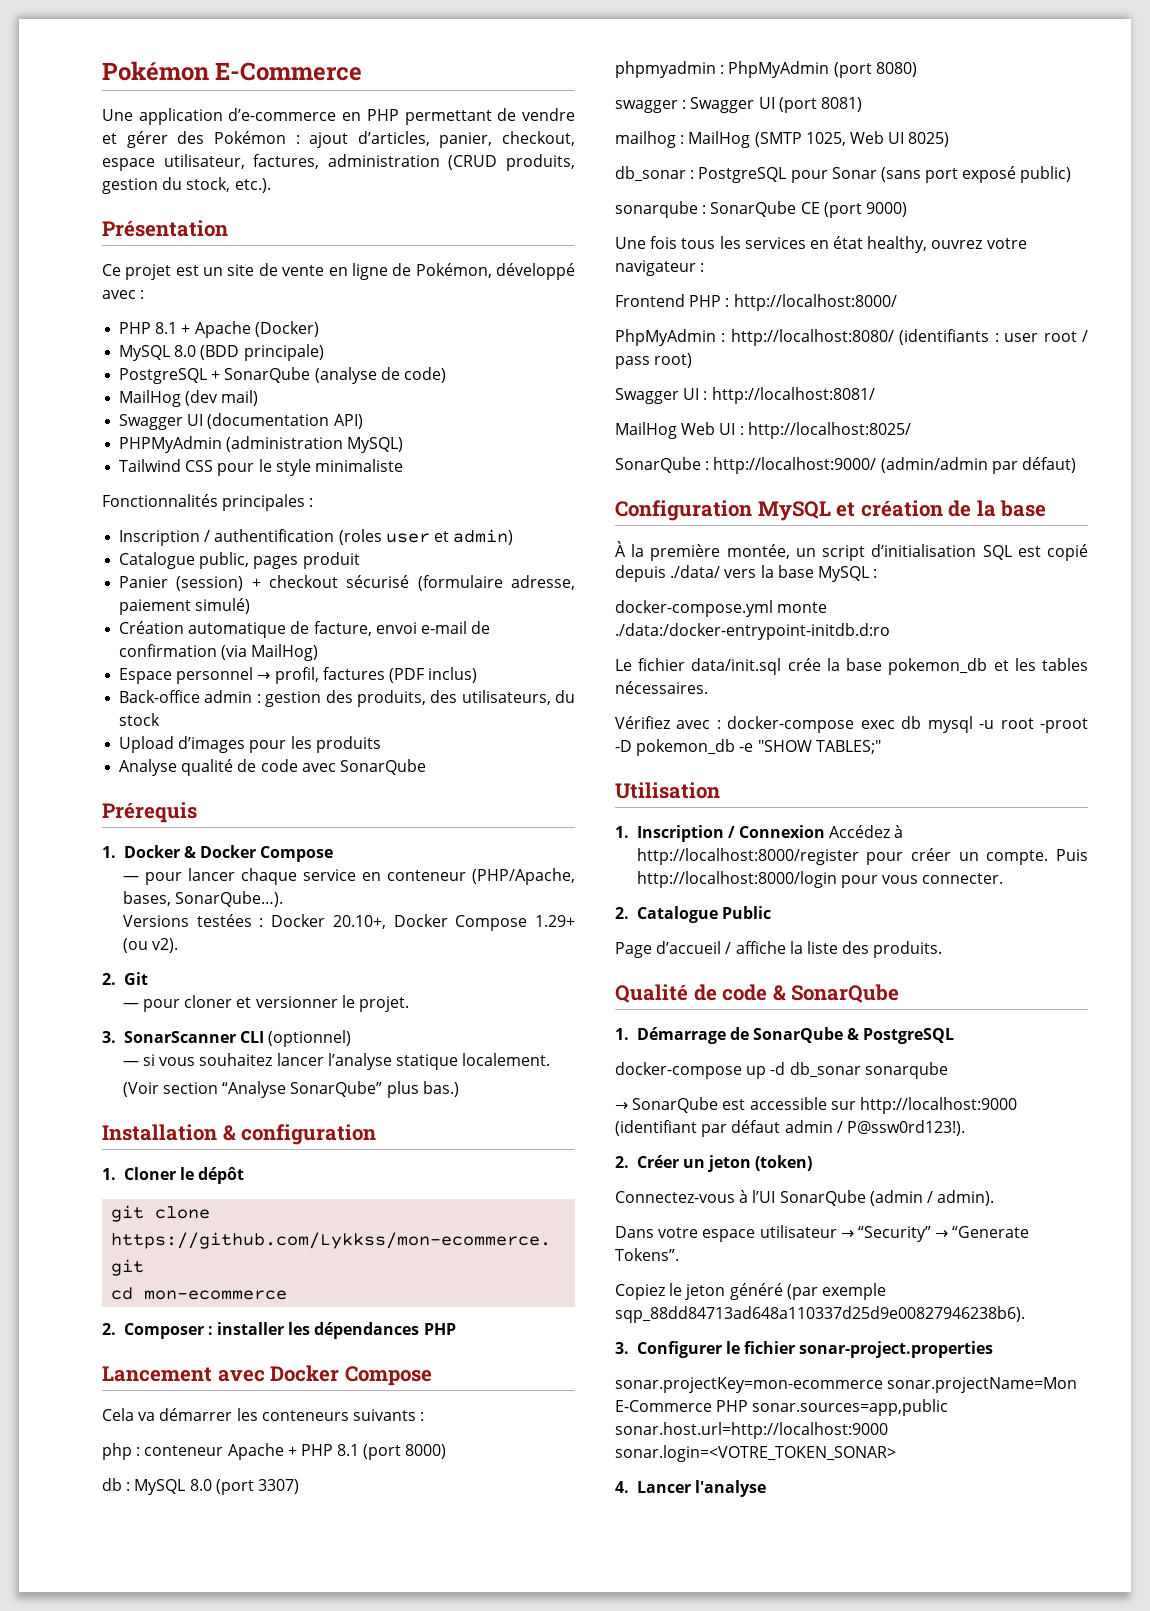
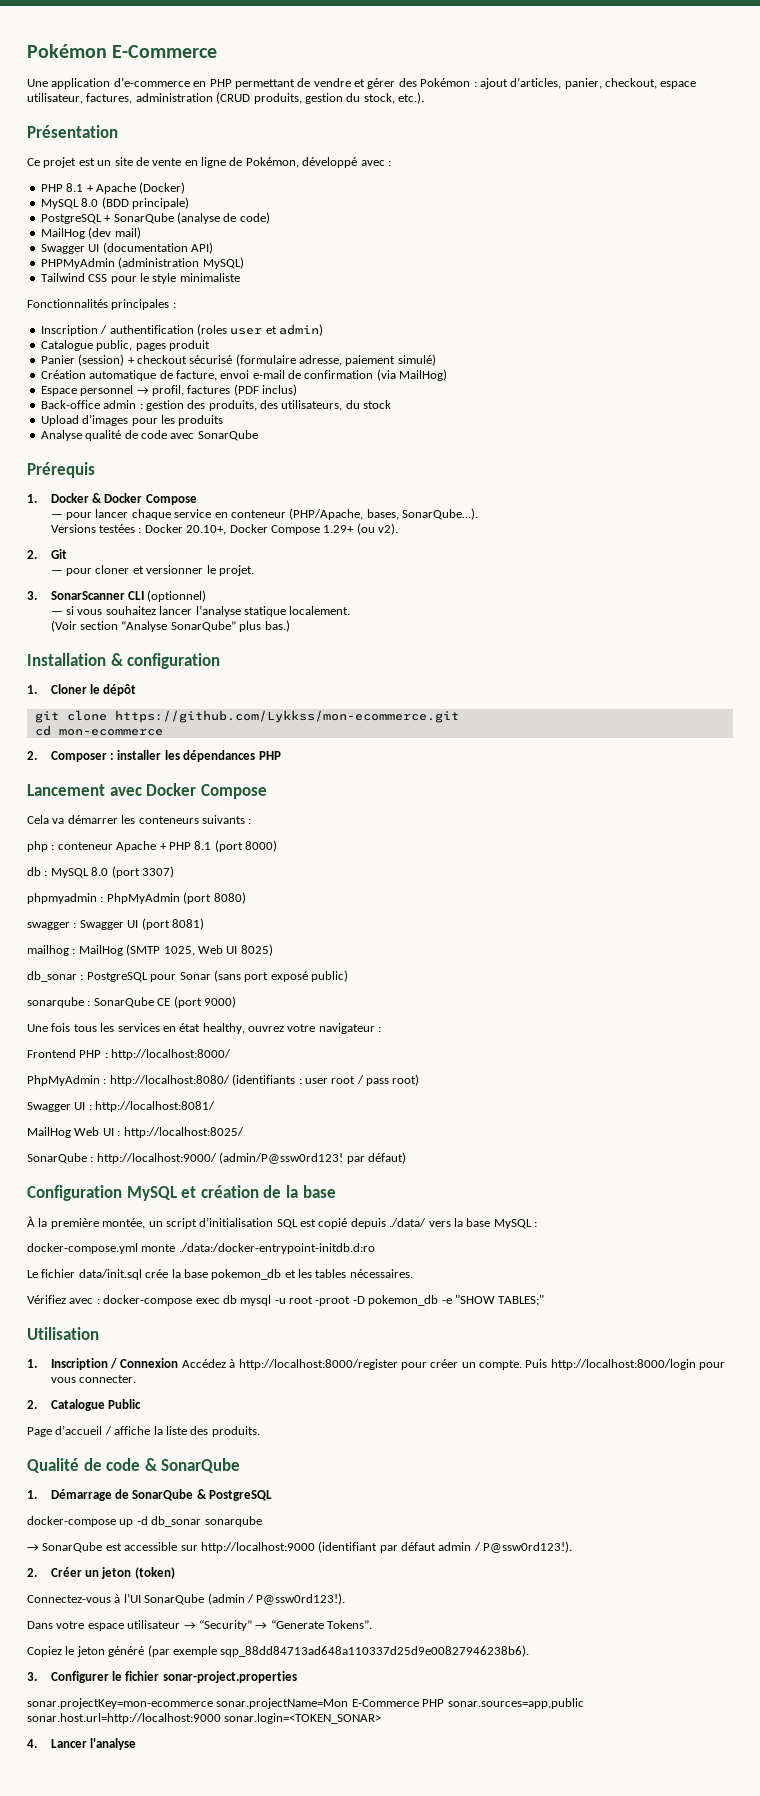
[880,457,988,473] (admin/admin -> [219,1152,344,1164] (admin/P@ssw0rd123!
[937,1190,995,1206] admin). -> [256,1593,346,1605] P@ssw0rd123!).
[615,1445,896,1462] sonar.login=<VOTRE_TOKEN_SONAR> -> [224,1713,382,1724] sonar.login=<TOKEN_SONAR>

